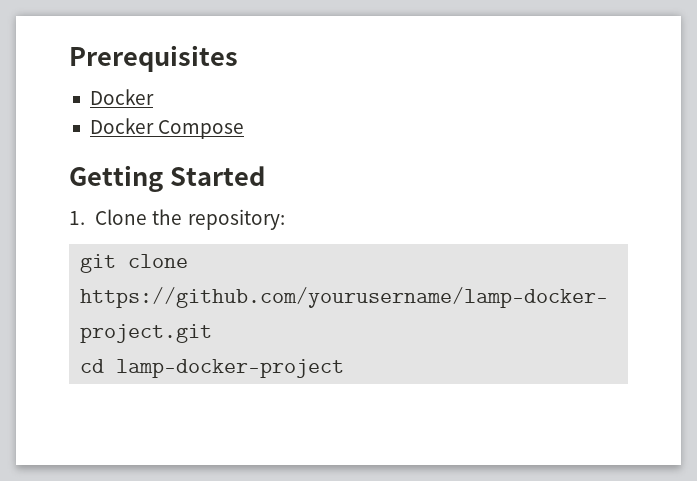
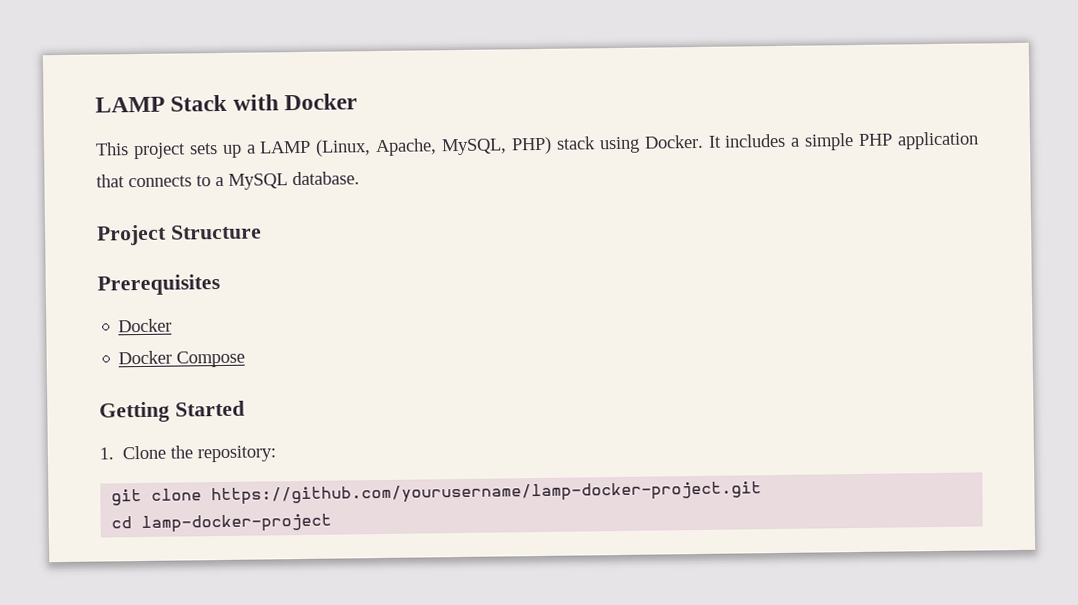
(69, 58) none -> [95,93,358,113] [95,131,980,160] [96,171,360,190] [96,224,262,246] LAMP Stack with Docker // This project sets up a LAMP (Linux, Apache, MySQL, PHP) stack using Docker. It includes a simple PHP application that connects to a MySQL database. // Project Structure //

